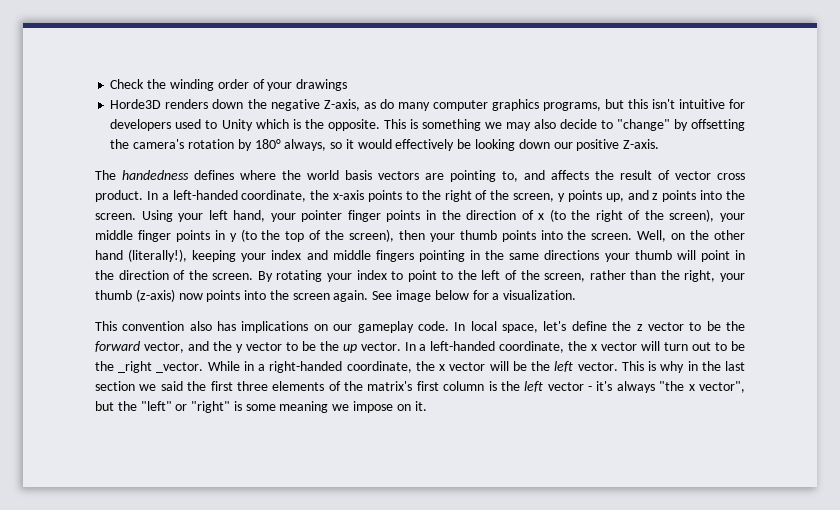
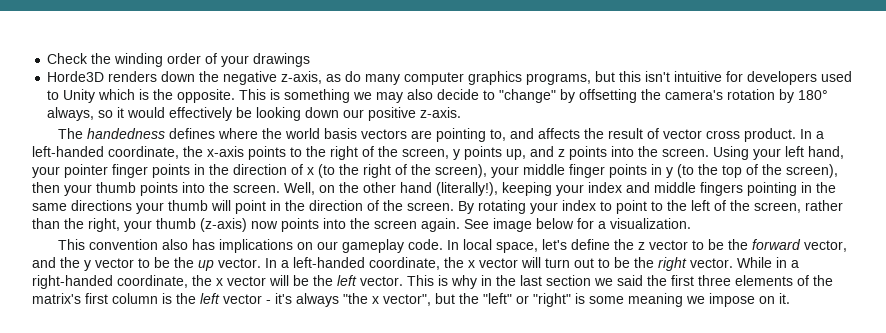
[323,99,360,111] Z-axis, -> [281,71,323,84] z-axis,
[623,139,660,149] Z-axis. -> [420,107,462,118] z-axis.
[118,361,204,373] _right _vector. -> [658,257,733,271] right vector.

